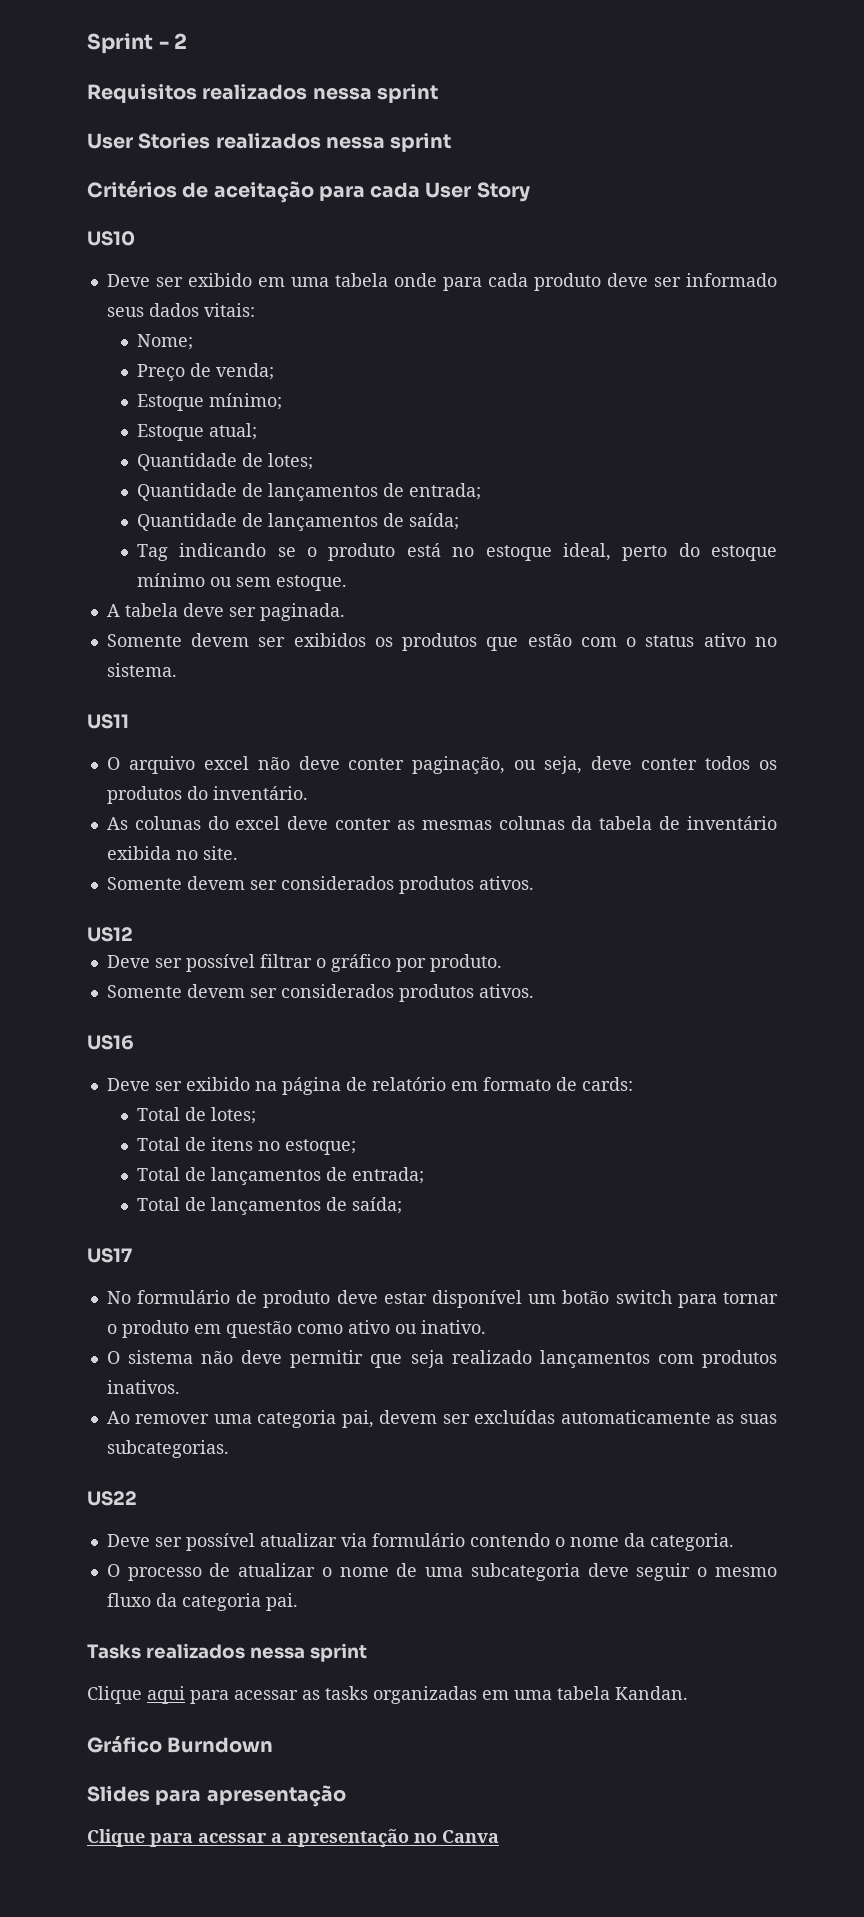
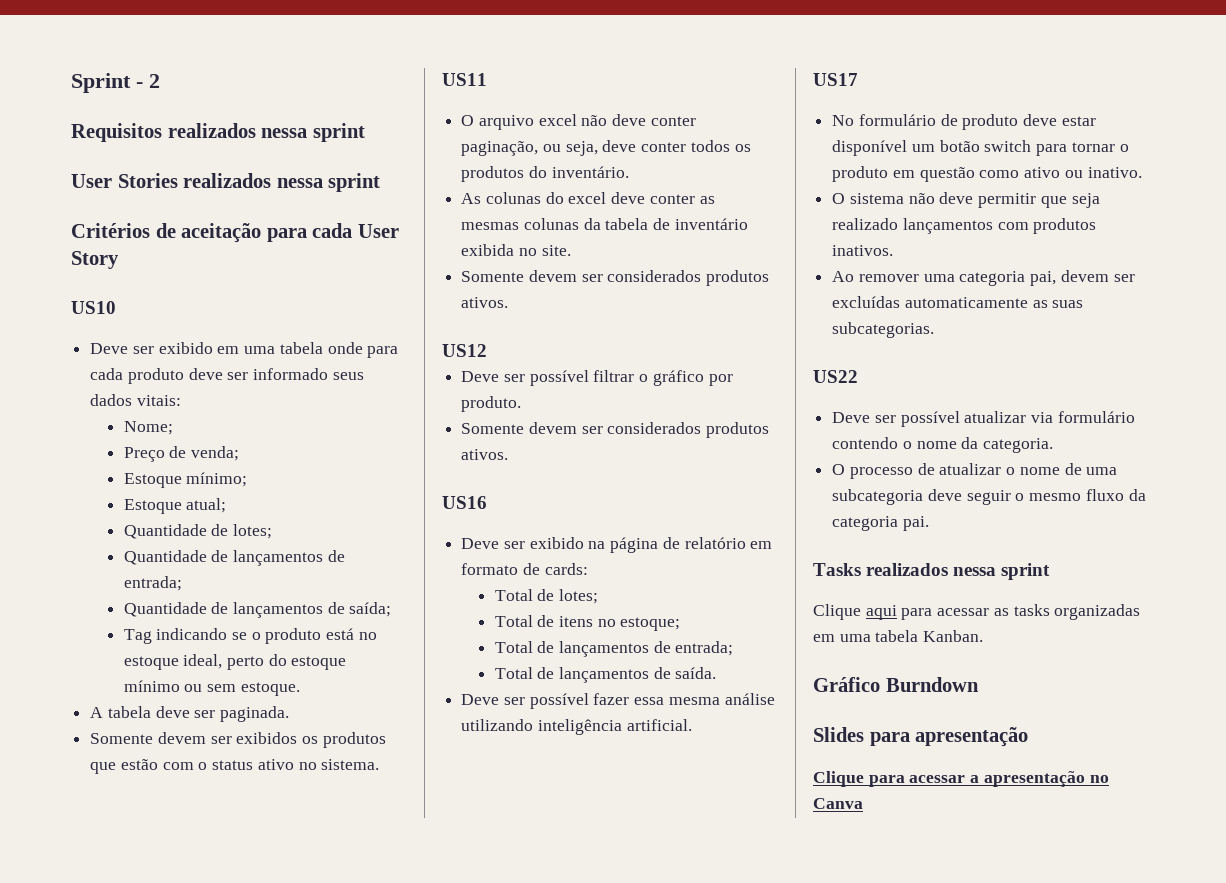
[351,1197,402,1214] saída; -> [675,667,717,679] [461,693,775,709] [461,719,692,735] saída. // Deve ser possível fazer essa mesma análise utilizando inteligência artificial.
[615,1686,688,1700] Kandan. -> [923,630,984,642] Kanban.

